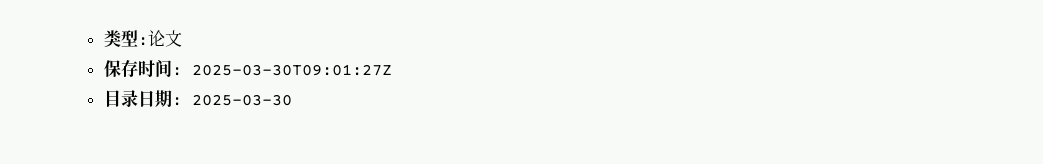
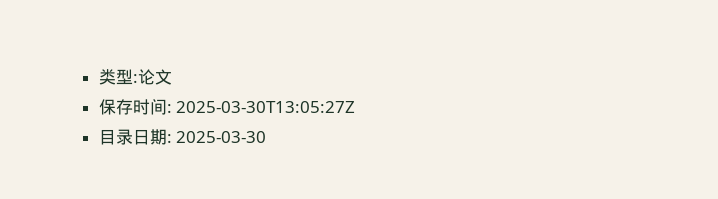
[191,64,392,76] 2025-03-30T09:01:27Z -> [176,101,356,113] 2025-03-30T13:05:27Z

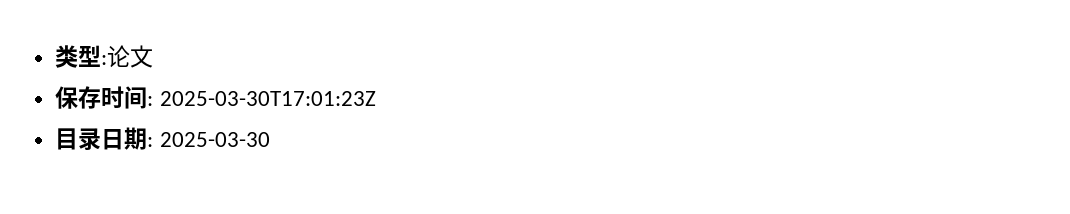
[176,101,356,113] 2025-03-30T13:05:27Z -> [159,91,376,106] 2025-03-30T17:01:23Z

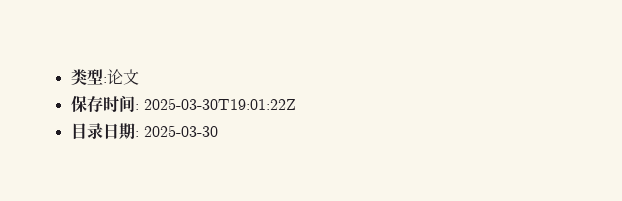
[159,91,376,106] 2025-03-30T17:01:23Z -> [143,98,296,110] 2025-03-30T19:01:22Z

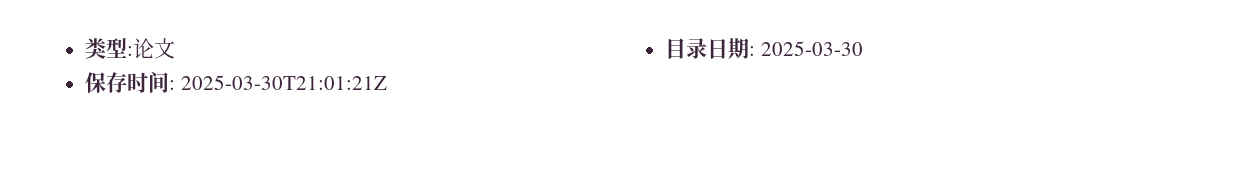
[143,98,296,110] 2025-03-30T19:01:22Z -> [180,75,387,90] 2025-03-30T21:01:21Z

